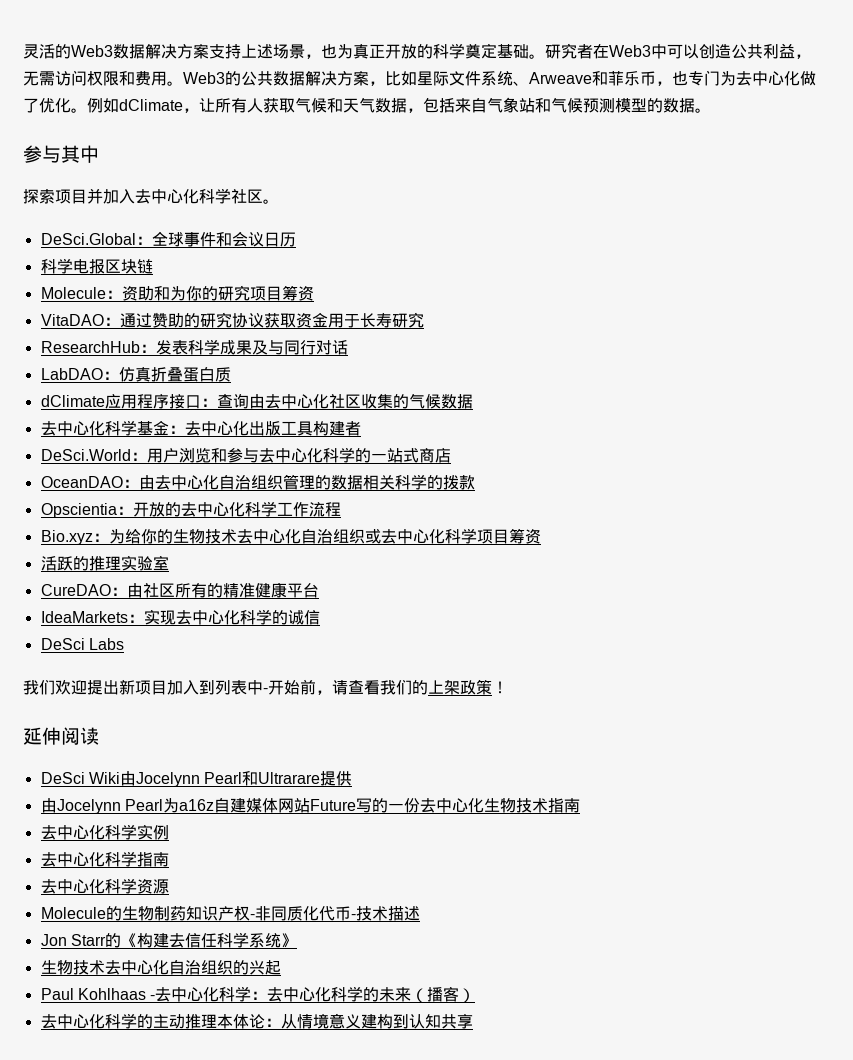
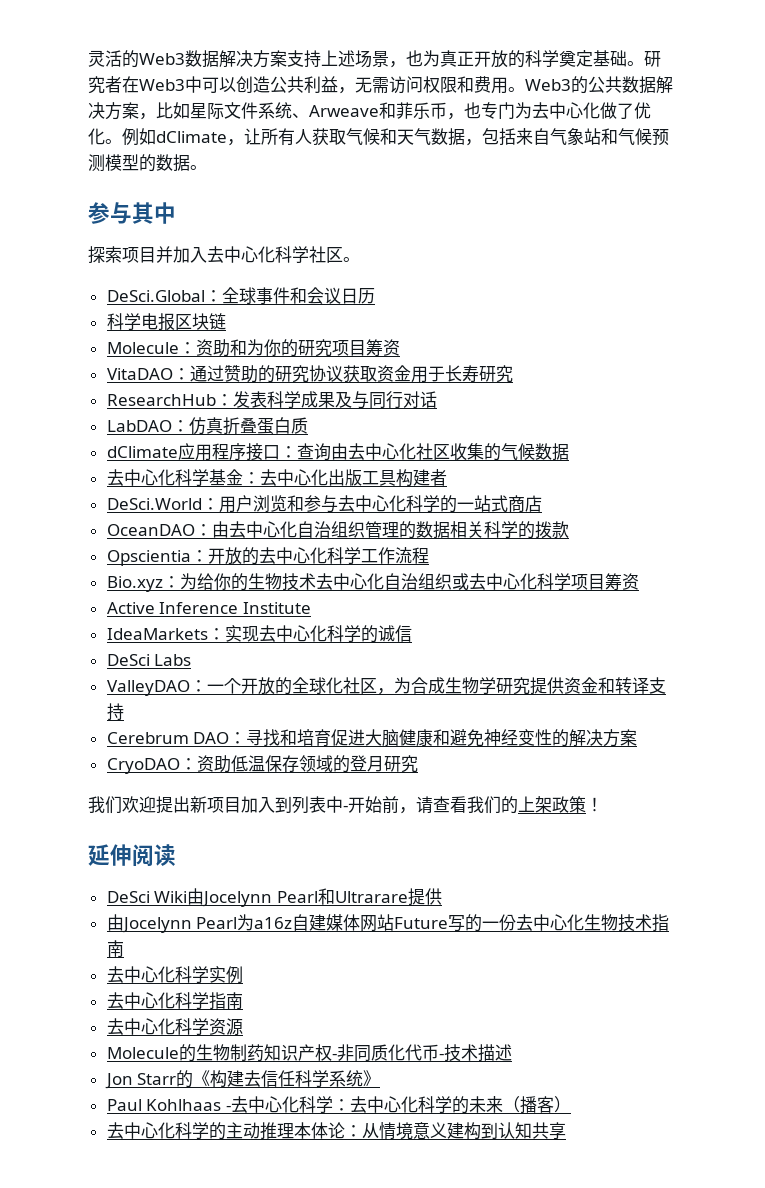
[40,555,169,571] [40,582,319,598] 活跃的推理实验室 // CureDAO：由社区所有的精准健康平台 -> [106,602,311,614] Active Inference Institute
(124, 644) none -> [106,677,666,696] [106,703,124,721] [106,729,638,747] [106,755,418,774] // ValleyDAO：一个开放的全球化社区，为合成生物学研究提供资金和转译支持 // Cerebrum DAO：寻找和培育促进大脑健康和避免神经变性的解决方案 // CryoDAO：资助低温保存领域的登月研究
[40,960,281,975] // 生物技术去中心化自治组织的兴起 -> (381, 1078) none

